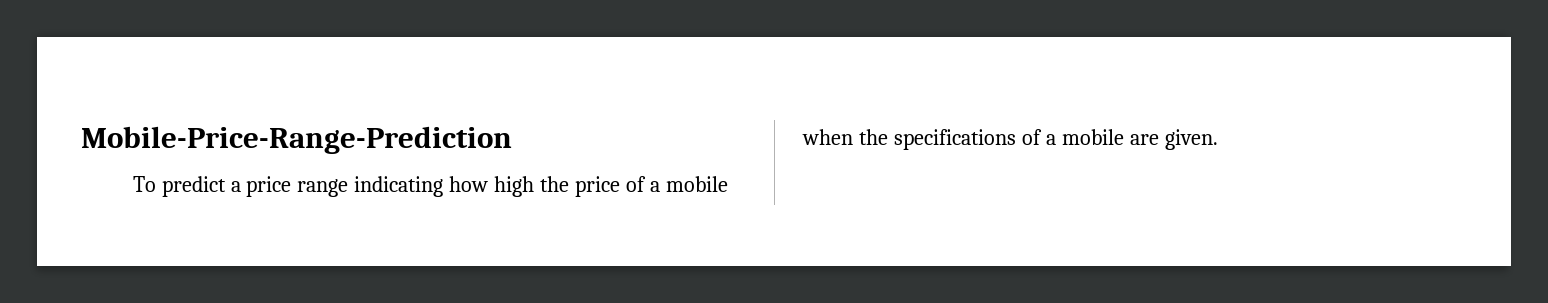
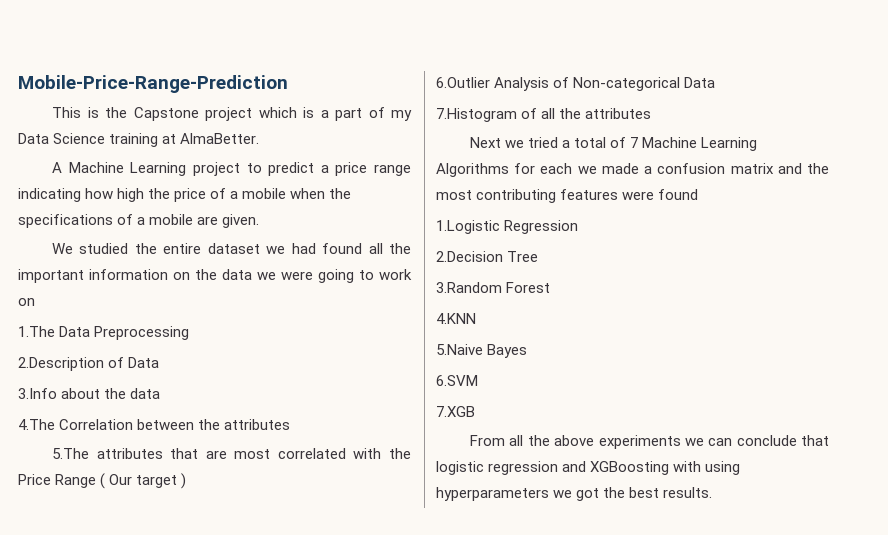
[132,176,156,192] To -> [52,107,412,121] [18,133,260,147] [52,162,262,176] This is the Capstone project which is a part of my Data Science training at AlmaBetter. // A Machine Learning project to
(1218, 139) none -> [52,243,411,254] [18,269,412,283] [18,298,35,306] [18,326,190,340] [18,357,160,371] [18,388,161,399] [18,419,291,430] [52,448,411,459] [18,473,187,489] [436,77,716,91] [436,108,652,122] [470,137,758,151] [436,163,829,177] [436,189,699,203] [436,220,579,234] [436,251,539,262] [436,282,551,293] [436,313,476,324] [436,344,528,358] [436,375,478,386] [436,406,475,417] [470,435,830,449] [436,461,741,475] [436,487,713,501] // We studied the entire dataset we had found all the important information on the data we were going to work on // 1.The Data Preprocessing // 2.Description of Data // 3.Info about the data // 4.The Correlation between the attributes // 5.The attributes that are most correlated with the Price Range ( Our target ) // 6.Outlier Analysis of Non-categorical Data // 7.Histogram of all the attributes // Next we tried a total of 7 Machine Learning Algorithms for each we made a confusion matrix and the most contributing features were found // 1.Logistic Regression // 2.Decision Tree // 3.Random Forest // 4.KNN // 5.Naive Bayes // 6.SVM // 7.XGB // From all the above experiments we can conclude that logistic regression and XGBoosting with using hyperparameters we got the best results.

